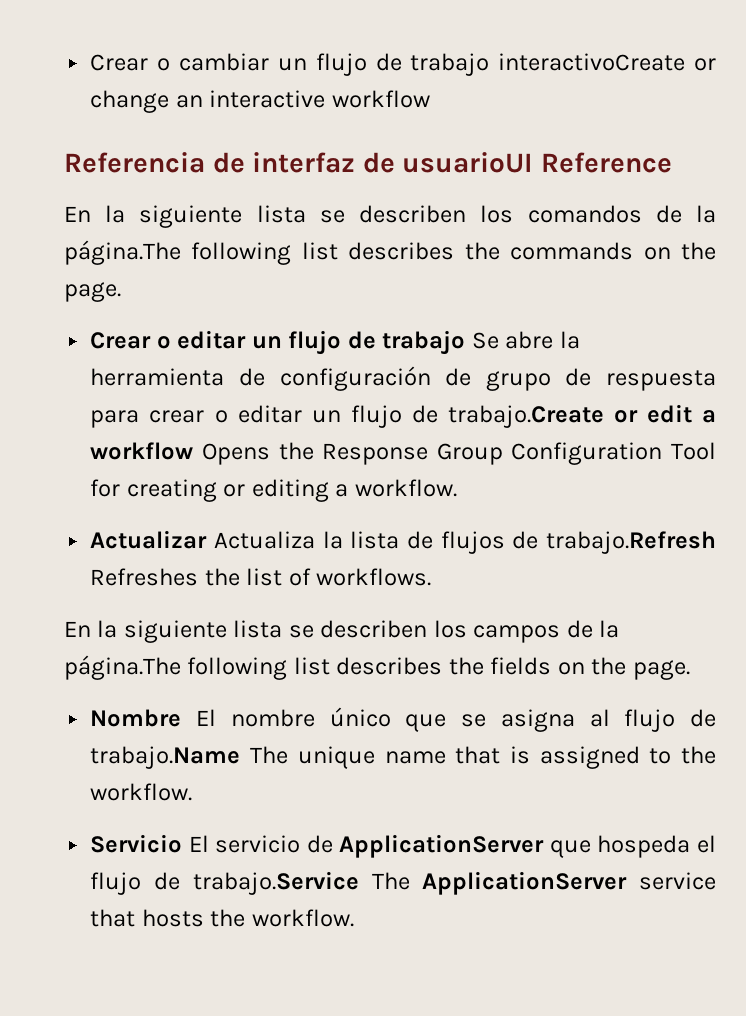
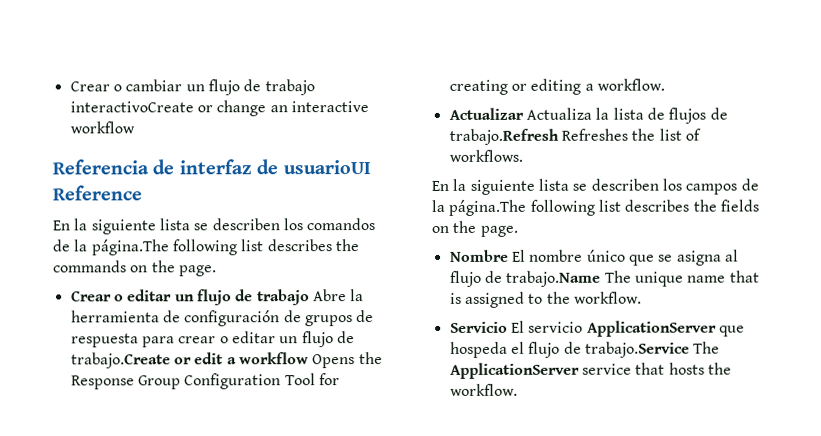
[471,331,554,349] Se abre -> [312,289,347,302] Abre
[485,371,551,391] grupo -> [304,315,353,327] grupos
[306,835,333,853] de -> (584, 327) none

